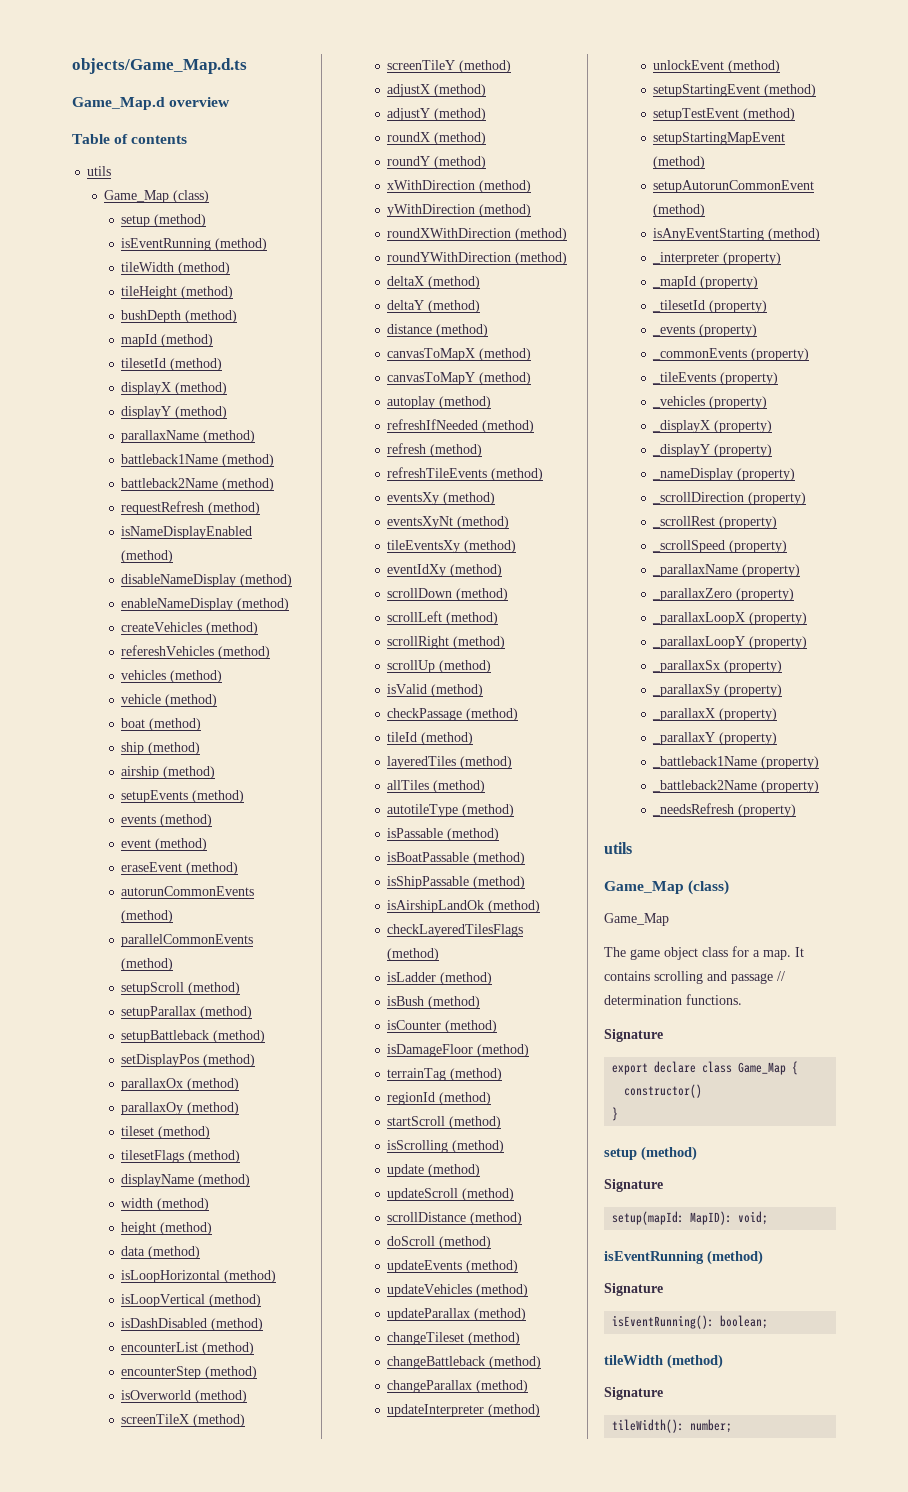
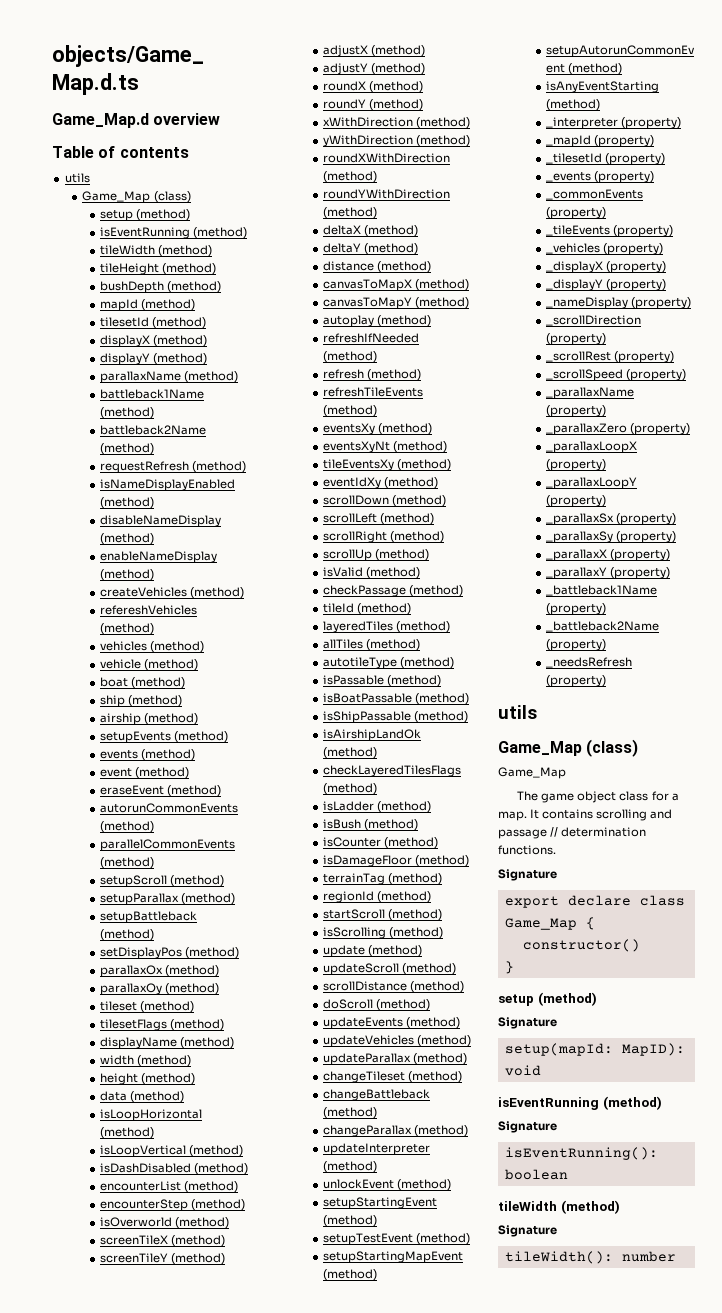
[738,1211,769,1225] void; -> [504,1065,541,1076] void
[720,1315,769,1329] boolean; -> [504,1169,568,1180] boolean
[690,1419,733,1433] number; -> [621,1251,676,1262] number

